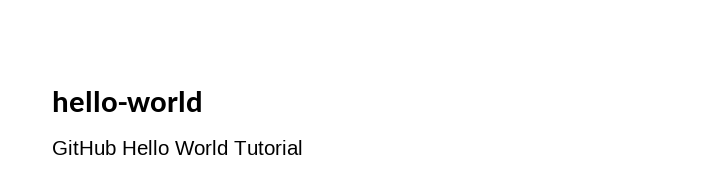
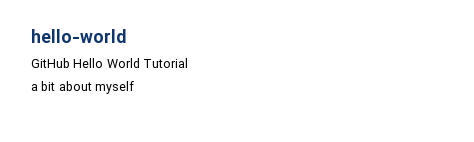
(303, 147) none -> [31,81,135,94] // a bit about myself

